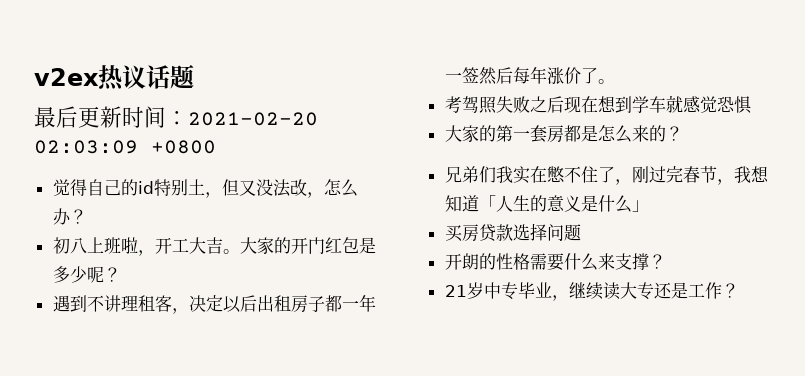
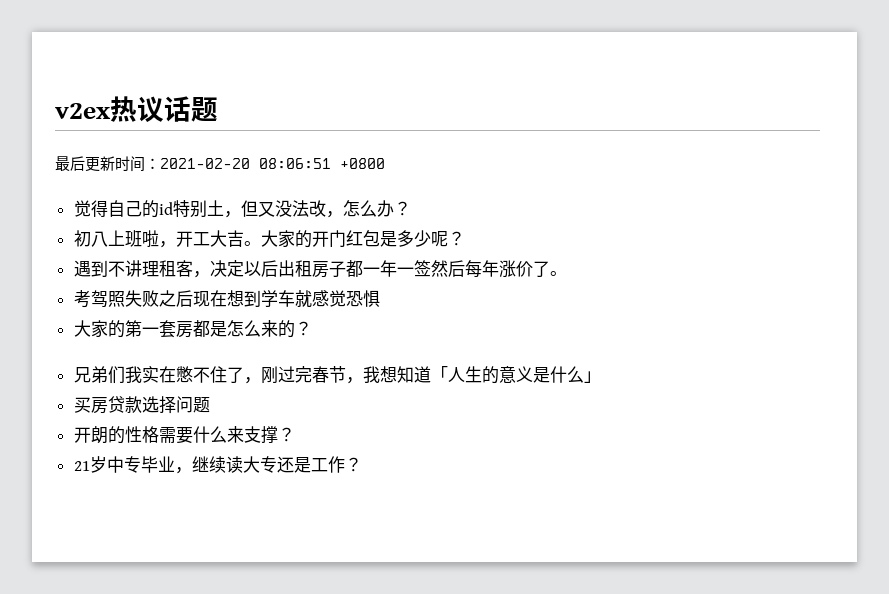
[34,140,138,154] 02:03:09 -> [259,158,331,169] 08:06:51

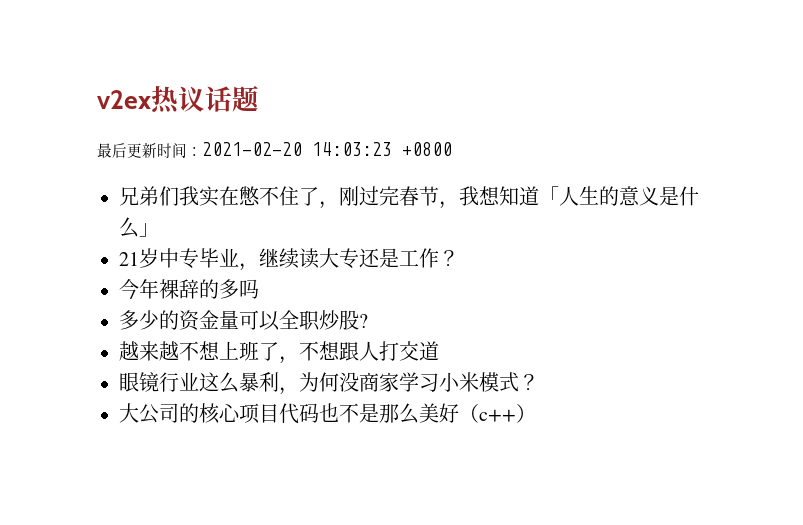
[259,158,331,169] 08:06:51 -> [312,142,392,156] 14:03:23
[73,200,411,218] [73,230,465,248] [73,260,567,278] [73,290,380,308] [73,320,312,338] // 觉得自己的id特别土，但又没法改，怎么办？ // 初八上班啦，开工大吉。大家的开门红包是多少呢？ // 遇到不讲理租客，决定以后出租房子都一年一签然后每年涨价了。 // 考驾照失败之后现在想到学车就感觉恐惧 // 大家的第一套房都是怎么来的？ -> (452, 149) none
[73,396,210,414] [73,426,295,444] // 买房贷款选择问题 // 开朗的性格需要什么来支撑？ -> (159, 230) none
(362, 464) none -> [119,279,259,300] [119,310,368,331] [119,341,439,364] [119,372,539,395] [119,403,536,424] // 今年裸辞的多吗 // 多少的资金量可以全职炒股? // 越来越不想上班了，不想跟人打交道 // 眼镜行业这么暴利，为何没商家学习小米模式？ // 大公司的核心项目代码也不是那么美好（c++）

